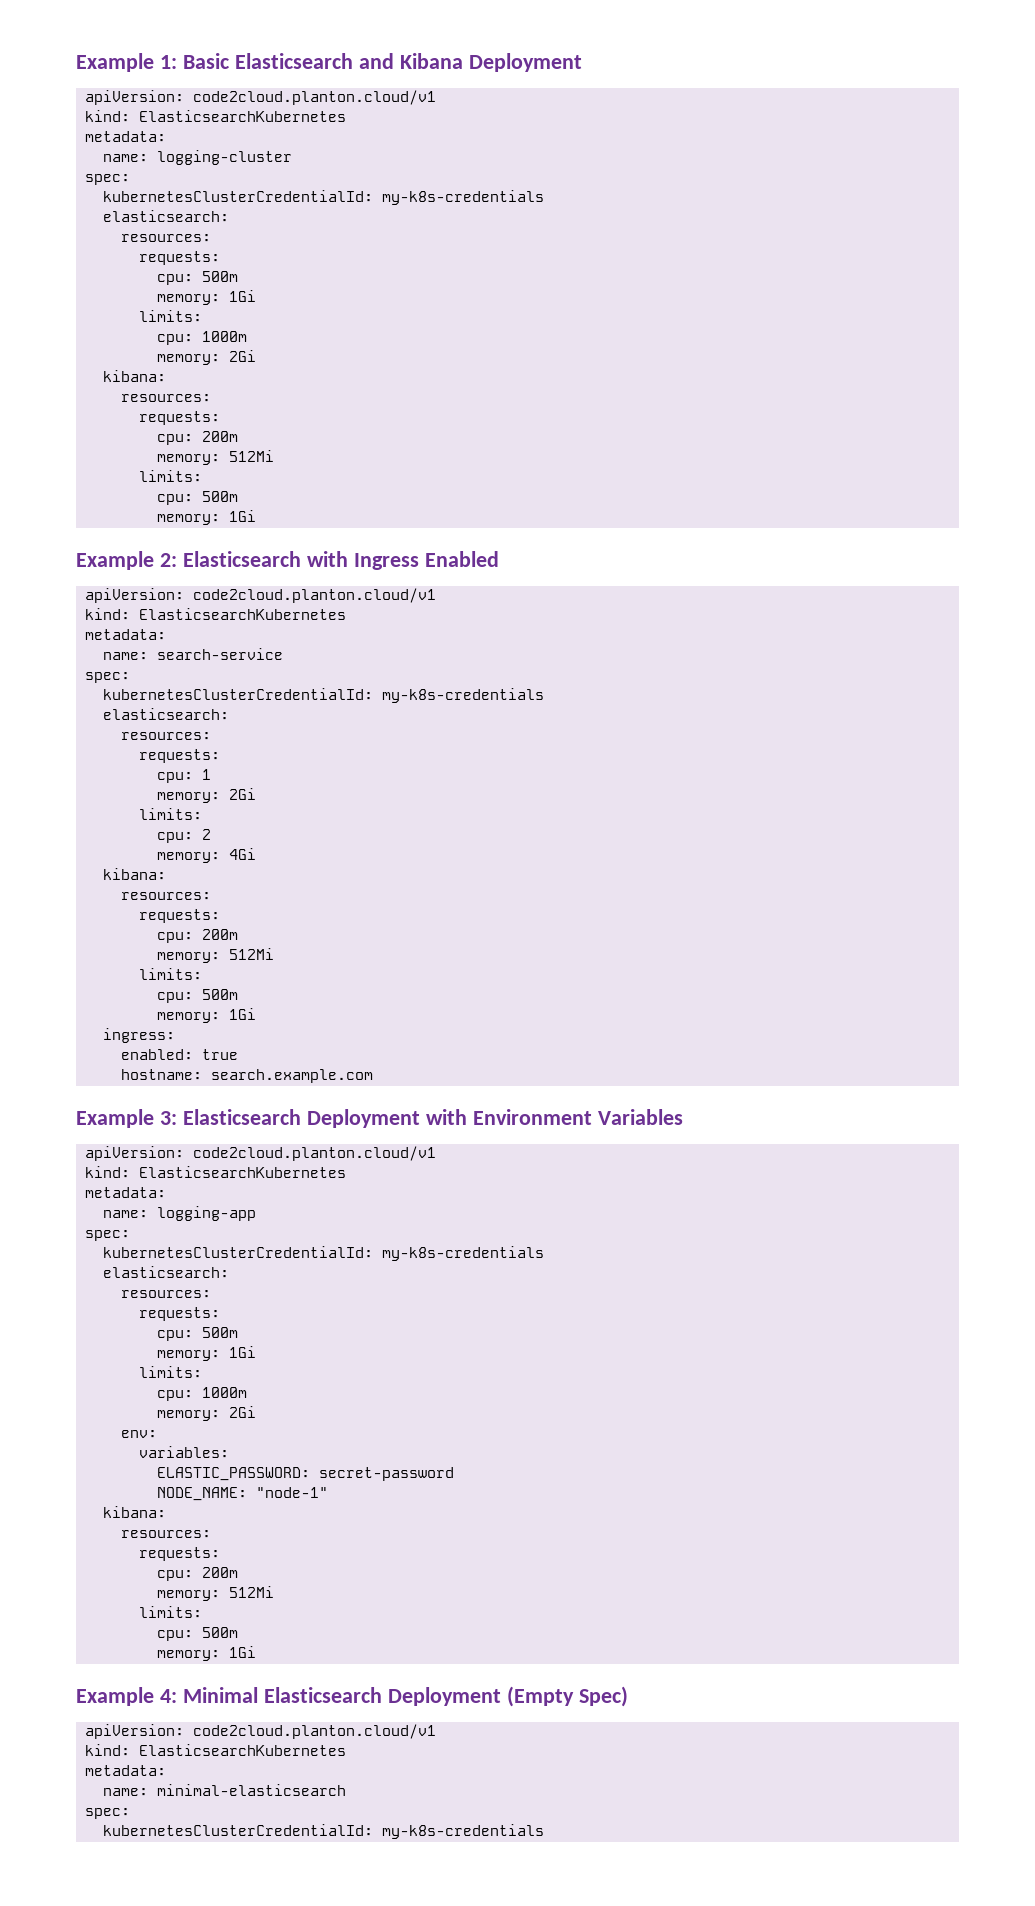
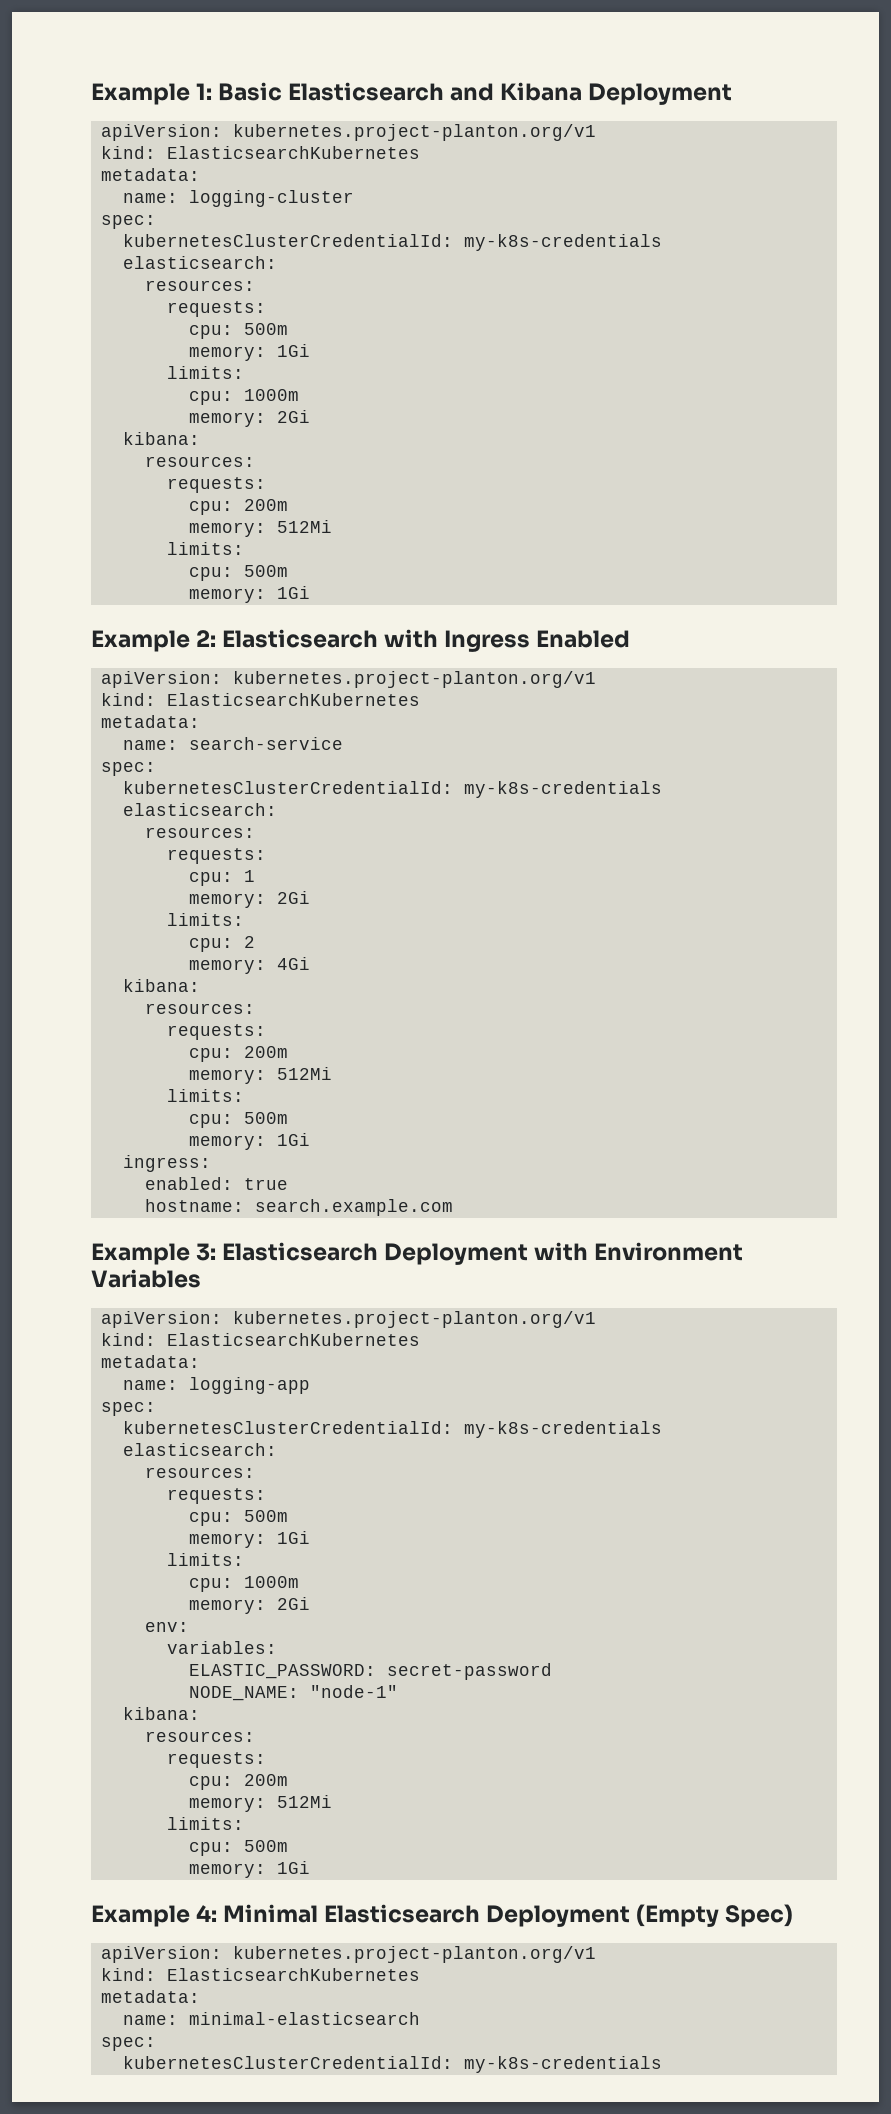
[193,90,437,105] code2cloud.planton.cloud/v1 -> [232,124,596,141] kubernetes.project-planton.org/v1
[193,588,437,603] code2cloud.planton.cloud/v1 -> [232,671,596,688] kubernetes.project-planton.org/v1
[193,1146,437,1161] code2cloud.planton.cloud/v1 -> [232,1311,596,1328] kubernetes.project-planton.org/v1
[193,1724,437,1739] code2cloud.planton.cloud/v1 -> [232,1946,596,1963] kubernetes.project-planton.org/v1

